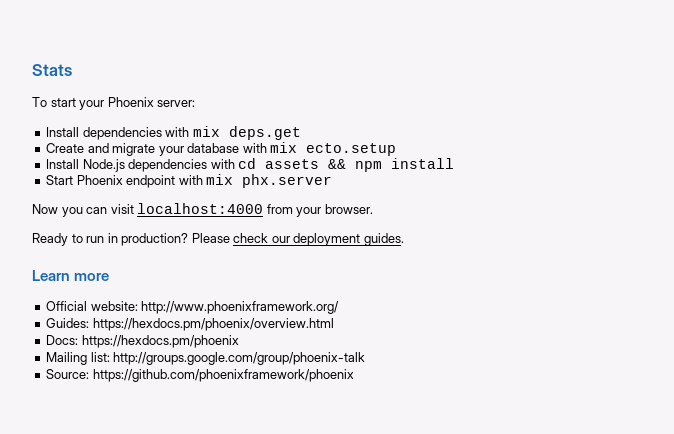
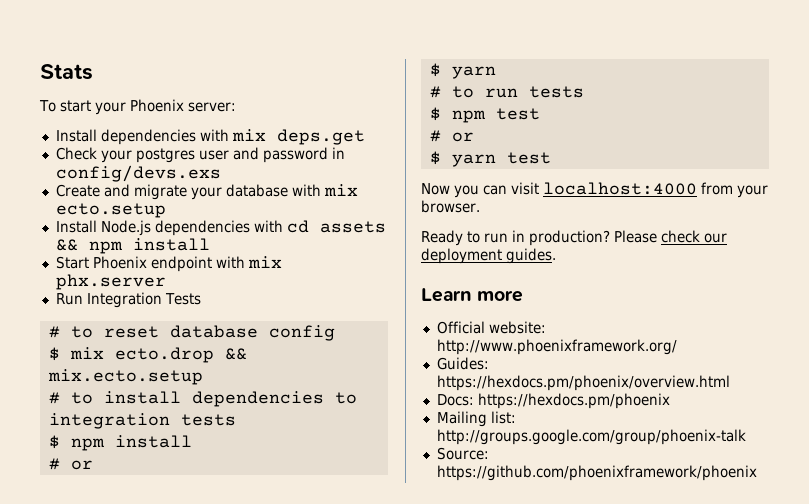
(301, 133) none -> [55,147,345,163] [55,165,221,182] // Check your postgres user and password in config/devs.exs
(333, 181) none -> [55,292,201,308] [48,325,335,341] [48,347,247,363] [47,369,203,385] [48,391,357,407] [48,413,236,429] [48,435,192,451] [48,458,93,470] [429,63,496,79] [429,86,584,98] [429,107,540,123] [429,130,474,142] [429,151,551,167] // Run Integration Tests // # to reset database config // $ mix ecto.drop && mix.ecto.setup // # to install dependencies to integration tests // $ npm install // # or // $ yarn // # to run tests // $ npm test // # or // $ yarn test

